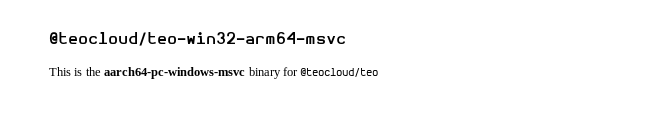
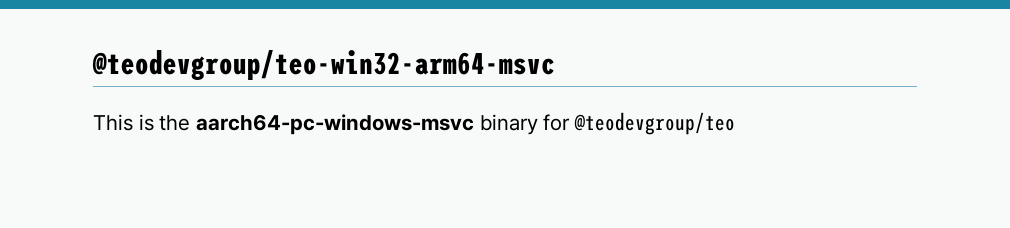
[49,32,346,46] @teocloud/teo-win32-arm64-msvc -> [92,50,555,80] @teodevgroup/teo-win32-arm64-msvc
[300,68,379,77] @teocloud/teo -> [574,112,736,135] @teodevgroup/teo

